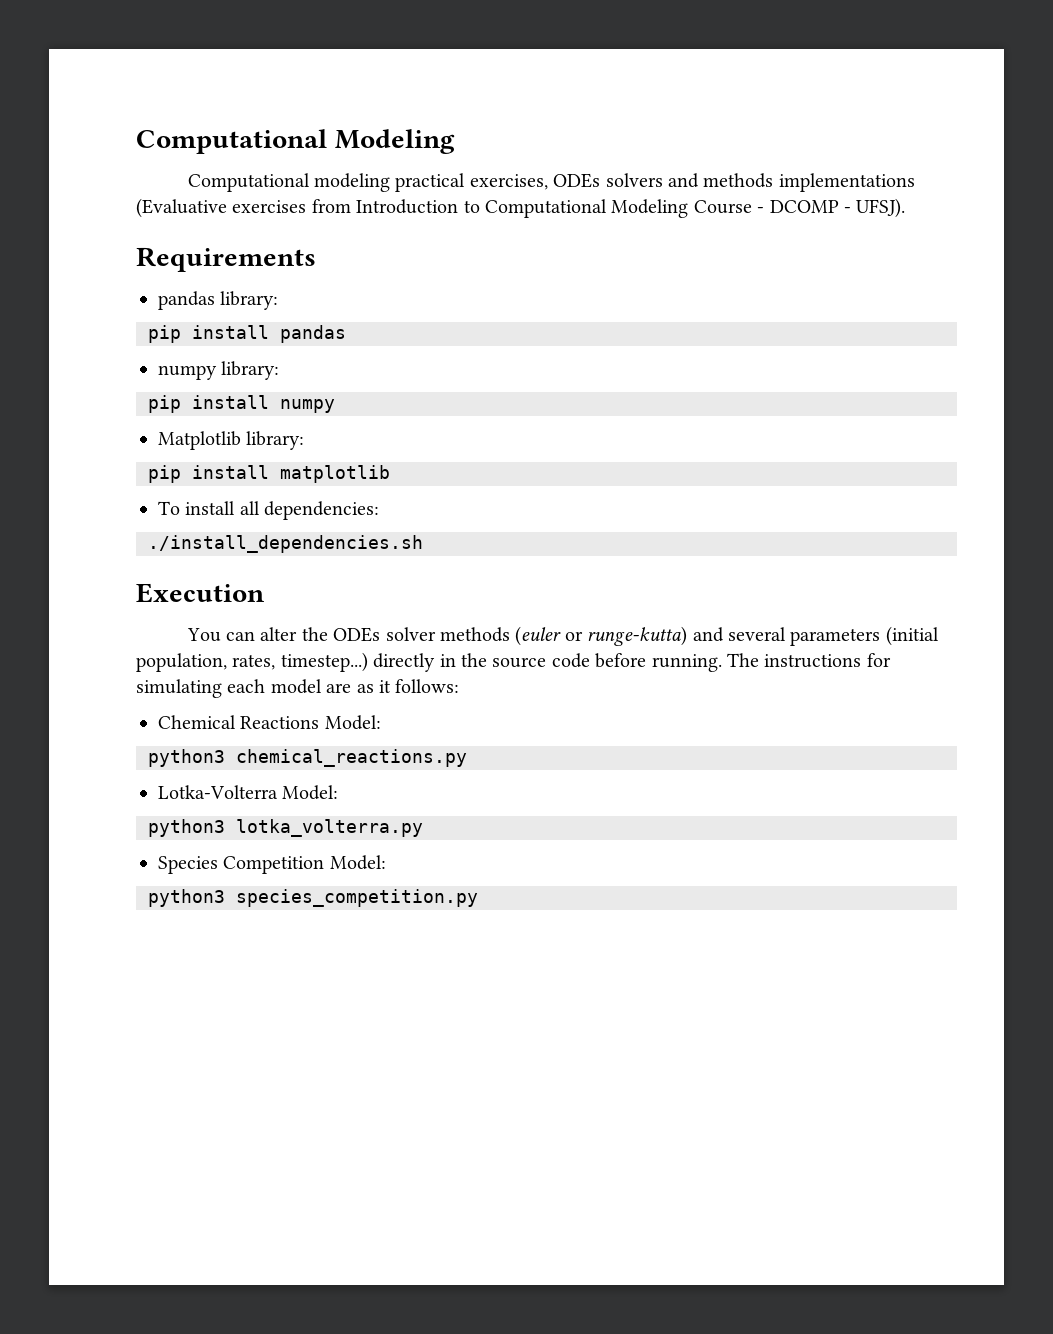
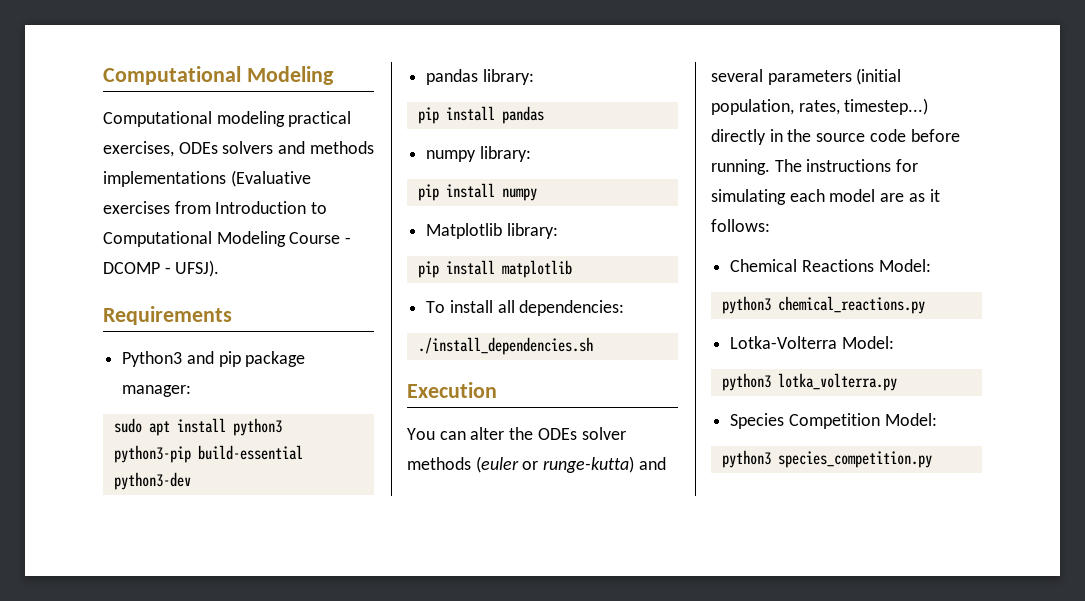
(316, 259) none -> [122,351,306,367] [122,385,192,397] [113,418,282,436] [113,445,303,463] [113,472,191,490] // Python3 and pip package manager: // sudo apt install python3 python3-pip build-essential python3-dev

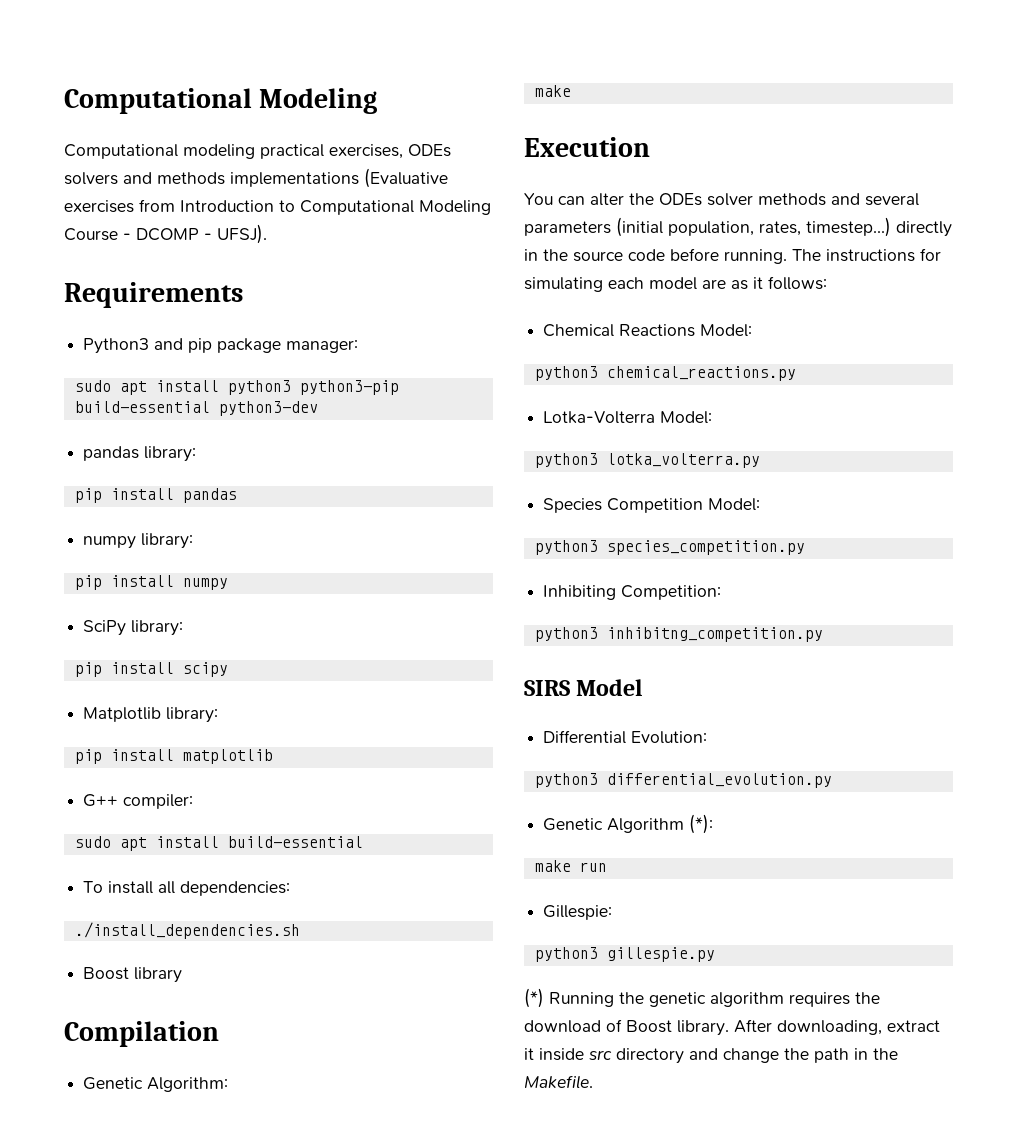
(537, 194) none -> [83,620,184,636] [74,662,228,677] // SciPy library: // pip install scipy
(572, 269) none -> [83,794,194,809] [74,836,363,851] // G++ compiler: // sudo apt install build-essential
(593, 346) none -> [83,967,183,983] [64,1021,219,1047] [83,1077,229,1092] [534,85,571,97] // Boost library // Compilation // Genetic Algorithm: // make
[475,456,635,473] (euler or runge-kutta) -> (826, 199) none
(932, 459) none -> [543,585,722,600] [534,627,823,642] [524,679,643,696] [543,730,708,744] [534,773,832,788] [543,814,714,834] [534,860,607,872] [543,905,613,920] [534,947,715,962] [524,988,880,1008] [524,1019,940,1036] [524,1048,898,1064] [524,1075,593,1089] // Inhibiting Competition: // python3 inhibitng_competition.py // SIRS Model // Differential Evolution: // python3 differential_evolution.py // Genetic Algorithm (*): // make run // Gillespie: // python3 gillespie.py // (*) Running the genetic algorithm requires the download of Boost library. After downloading, extract it inside src directory and change the path in the Makefile.

